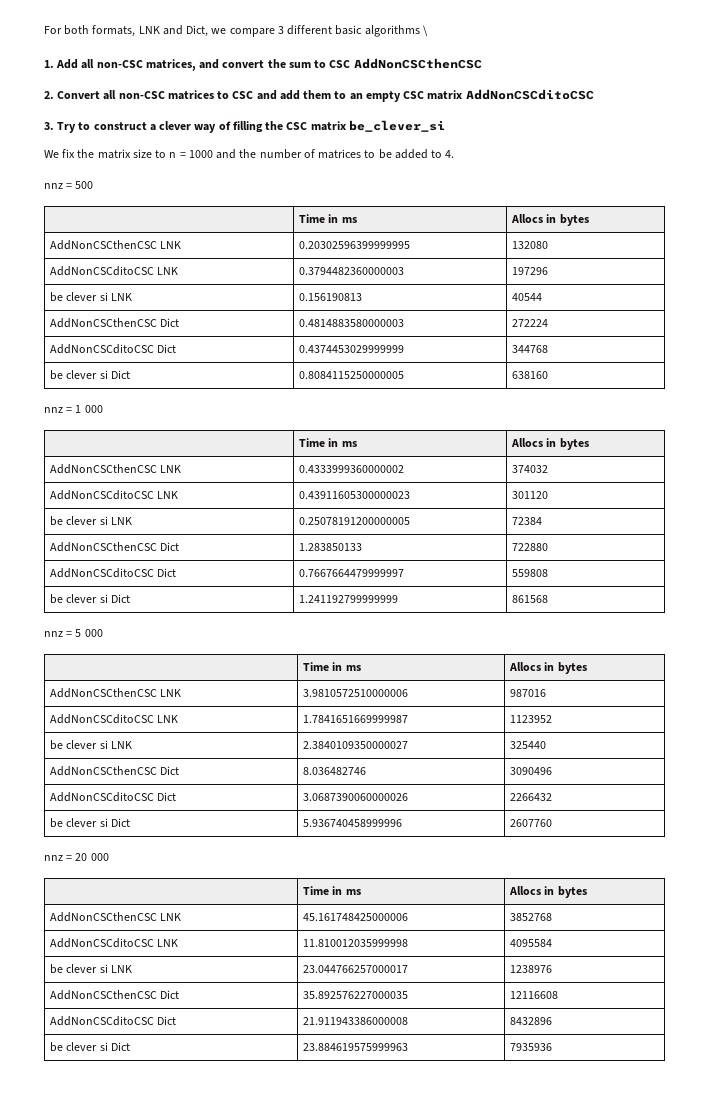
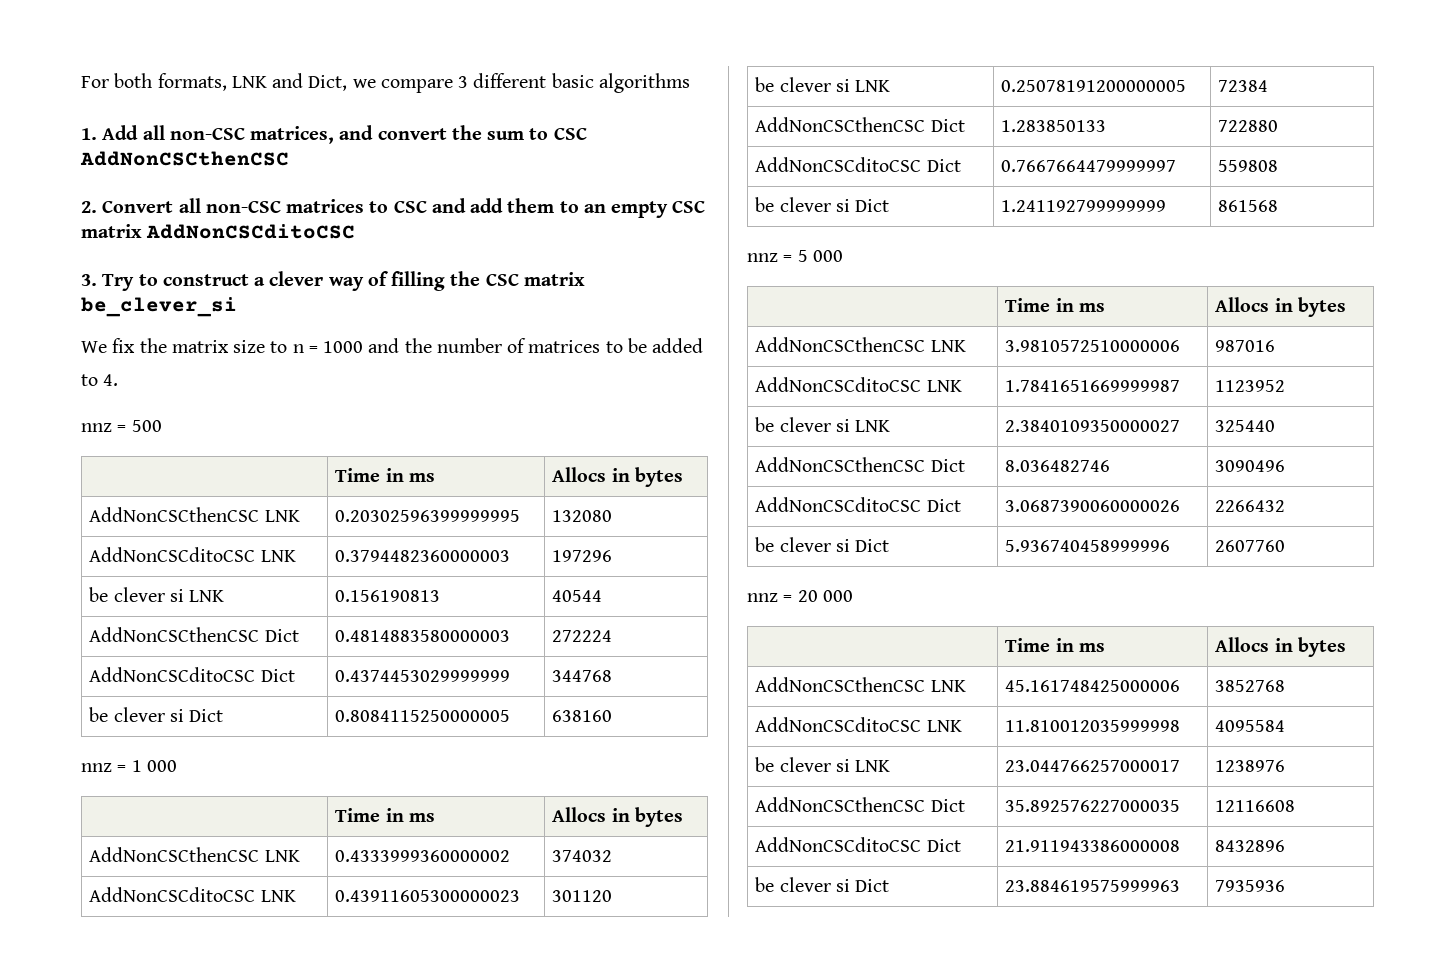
[422,25,428,36] \ -> (690, 83) none

